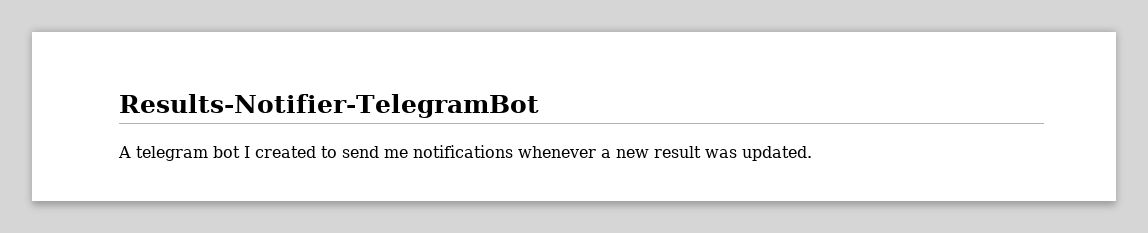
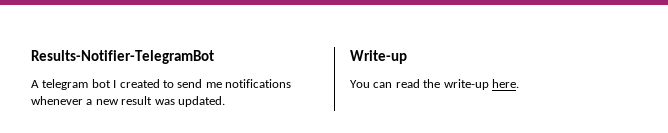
(812, 153) none -> [350,50,407,64] [350,79,519,90] // Write-up // You can read the write-up here.

